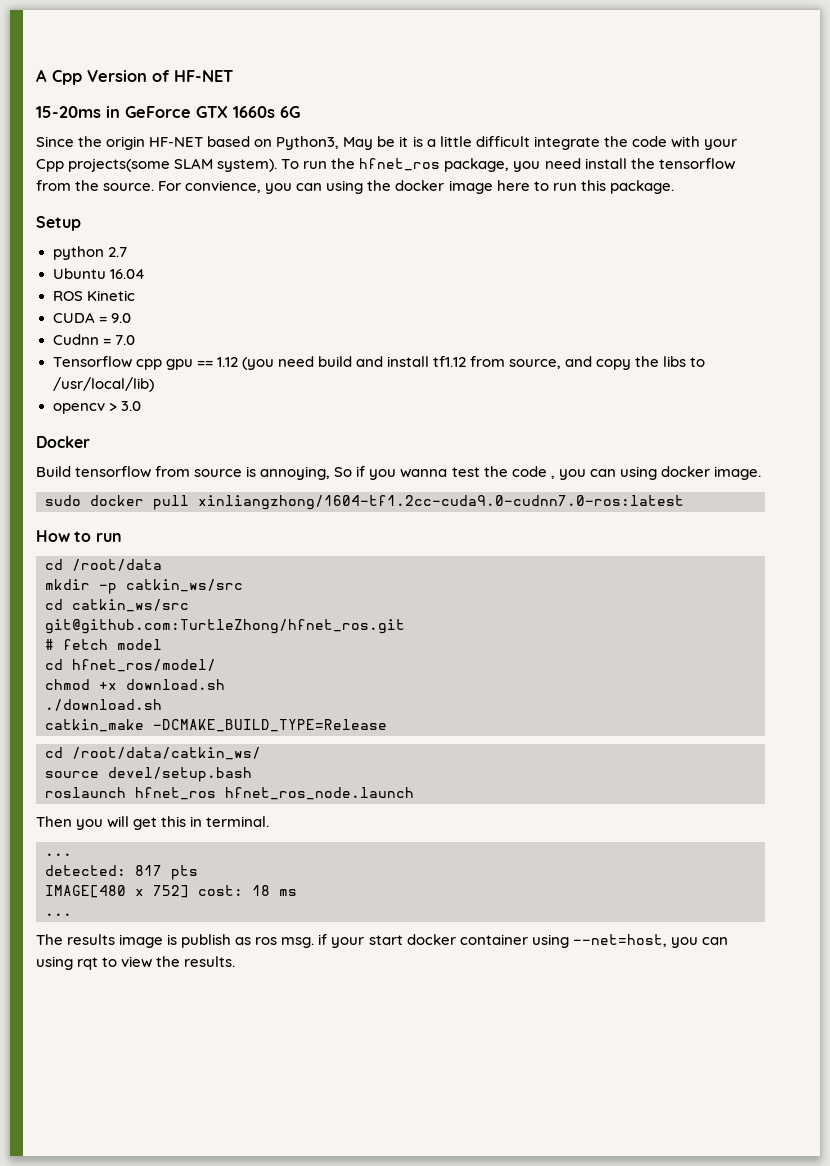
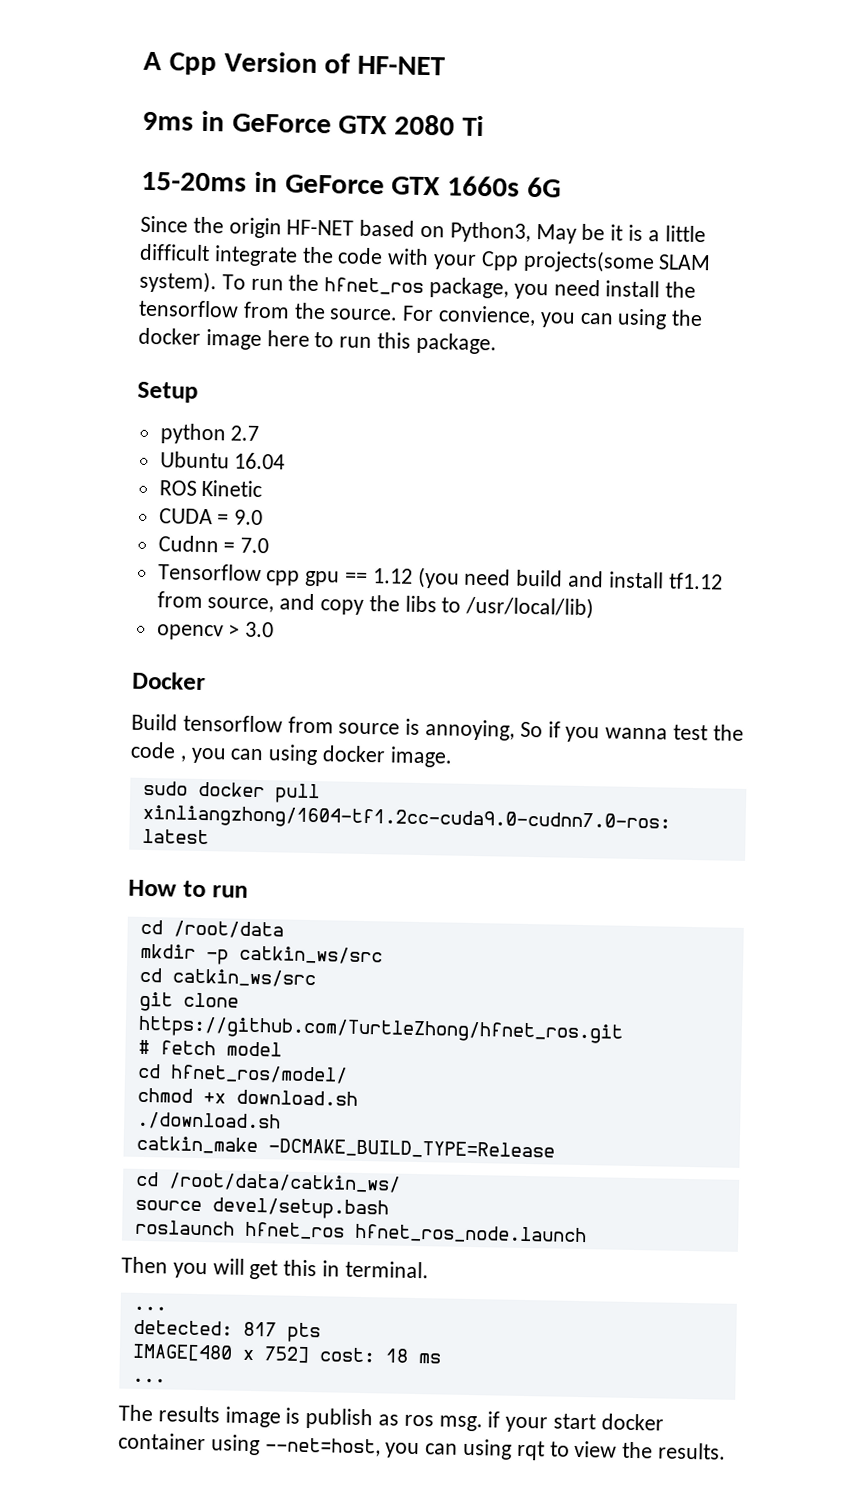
(233, 76) none -> [142,110,485,137] // 9ms in GeForce GTX 2080 Ti
[45,619,405,634] git@github.com:TurtleZhong/hfnet_ros.git -> [138,991,239,1012] [137,1015,623,1044] git clone https://github.com/TurtleZhong/hfnet_ros.git

